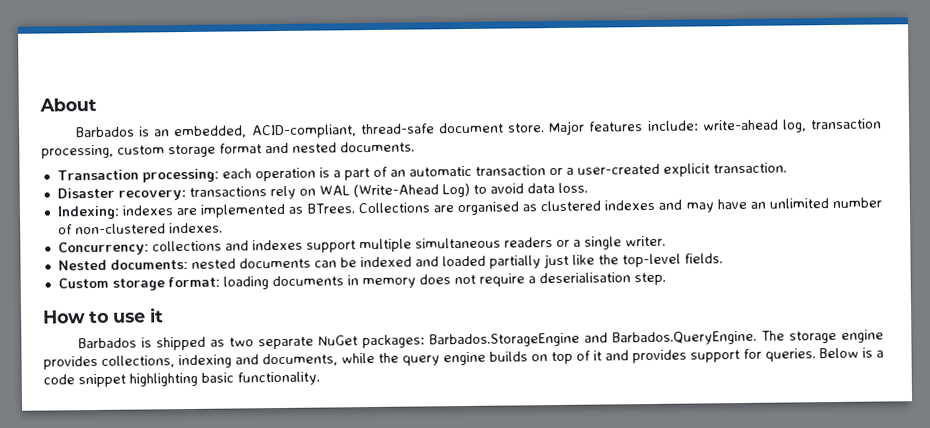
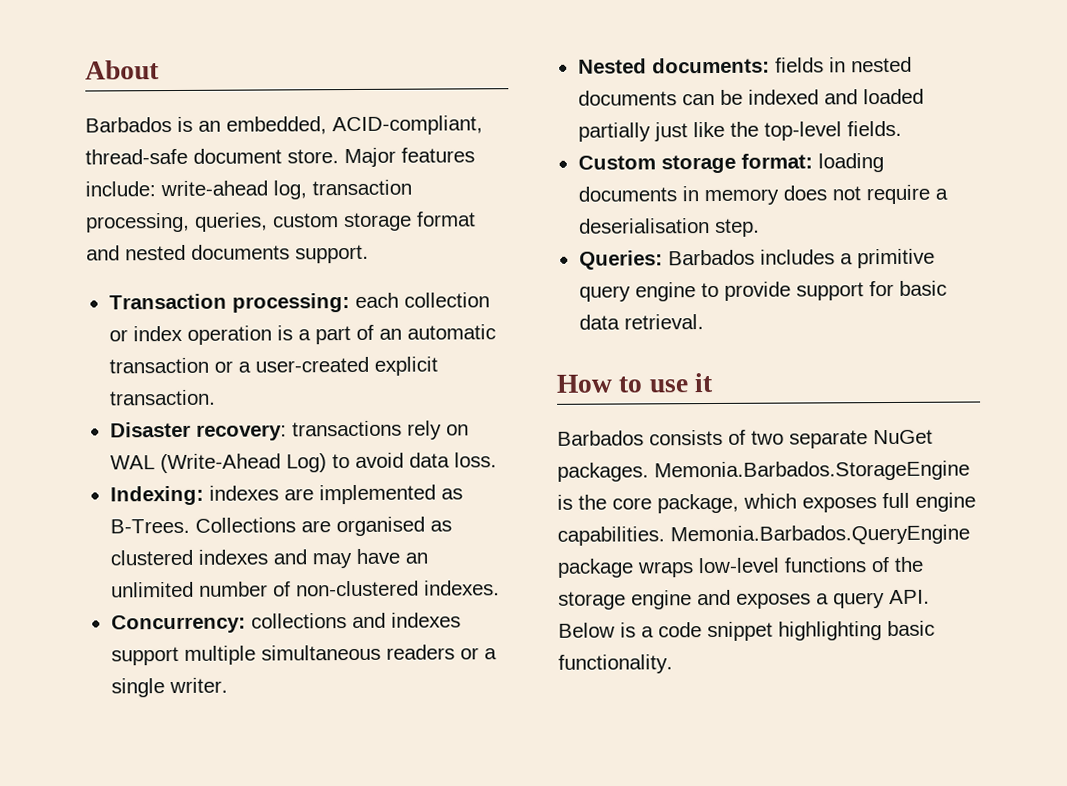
(114, 151) none -> [194,212,268,232] queries,
[340,141,415,153] documents. -> [191,244,369,264] documents support.
(252, 173) none -> [403,292,490,308] [108,325,183,342] collection or index
[306,203,355,214] BTrees. -> [109,518,190,534] B-Trees.
(188, 264) none -> [774,57,846,73] fields in
(666, 279) none -> [578,248,935,270] [578,280,947,302] [578,314,704,330] // Queries: Barbados includes a primitive query engine to provide support for basic data retrieval.
[141,329,885,351] [43,348,816,370] is shipped as two separate NuGet packages: Barbados.StorageEngine and Barbados.QueryEngine. The storage engine provides collections, indexing and documents, while the query engine builds on top of it and provides support for queries. -> [649,429,933,449] [557,460,970,482] [557,492,976,514] [557,524,970,546] [557,556,924,578] [558,589,930,610] consists of two separate NuGet packages. Memonia.Barbados.StorageEngine is the core package, which exposes full engine capabilities. Memonia.Barbados.QueryEngine package wraps low-level functions of the storage engine and exposes a query API.

